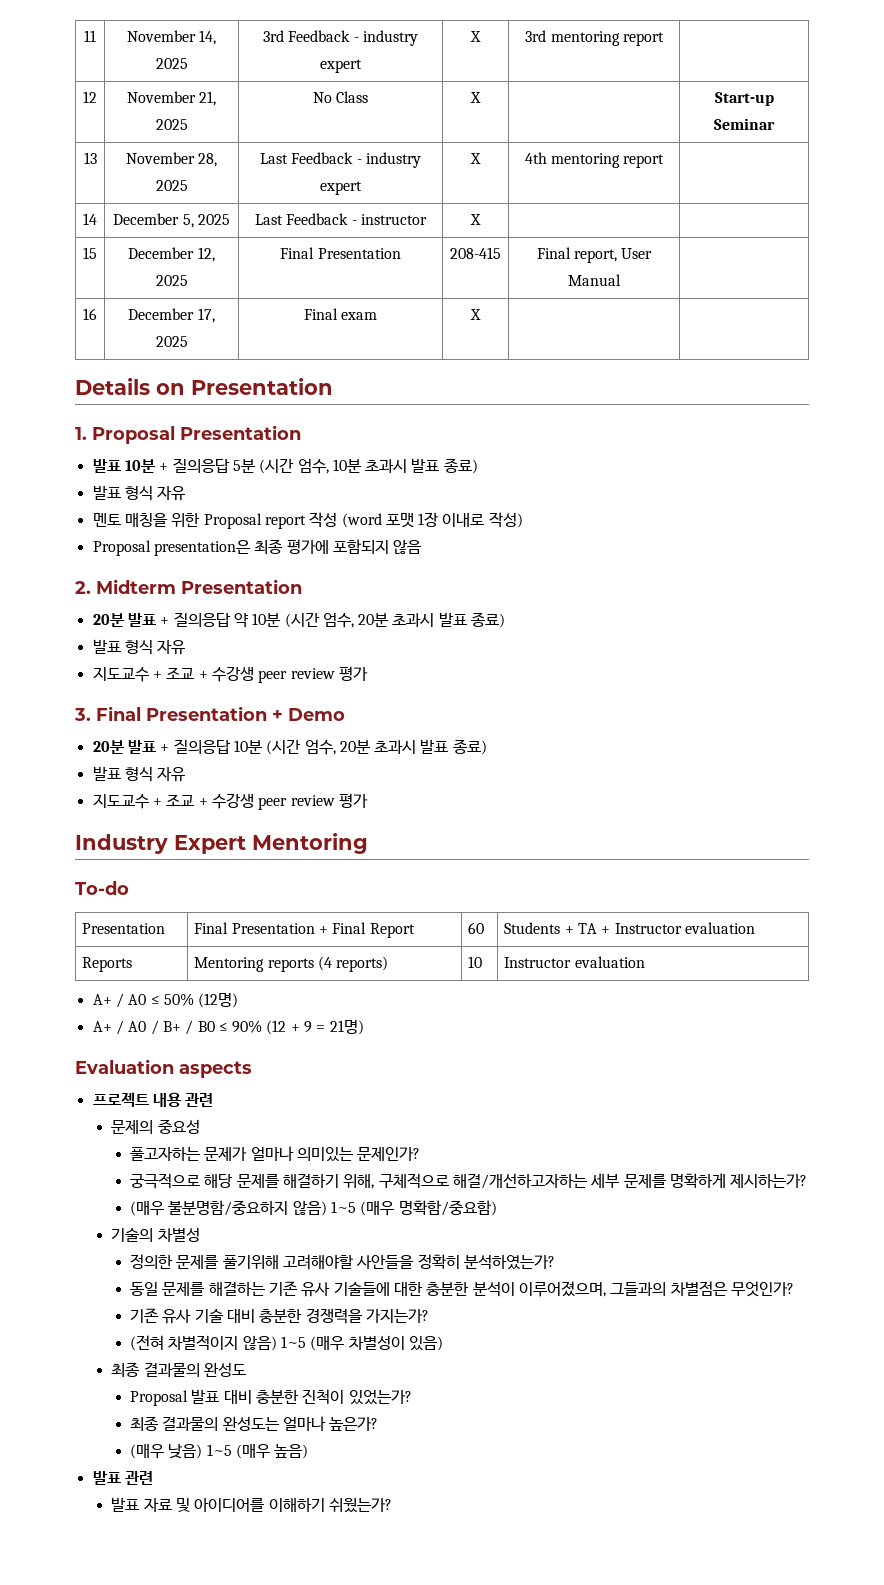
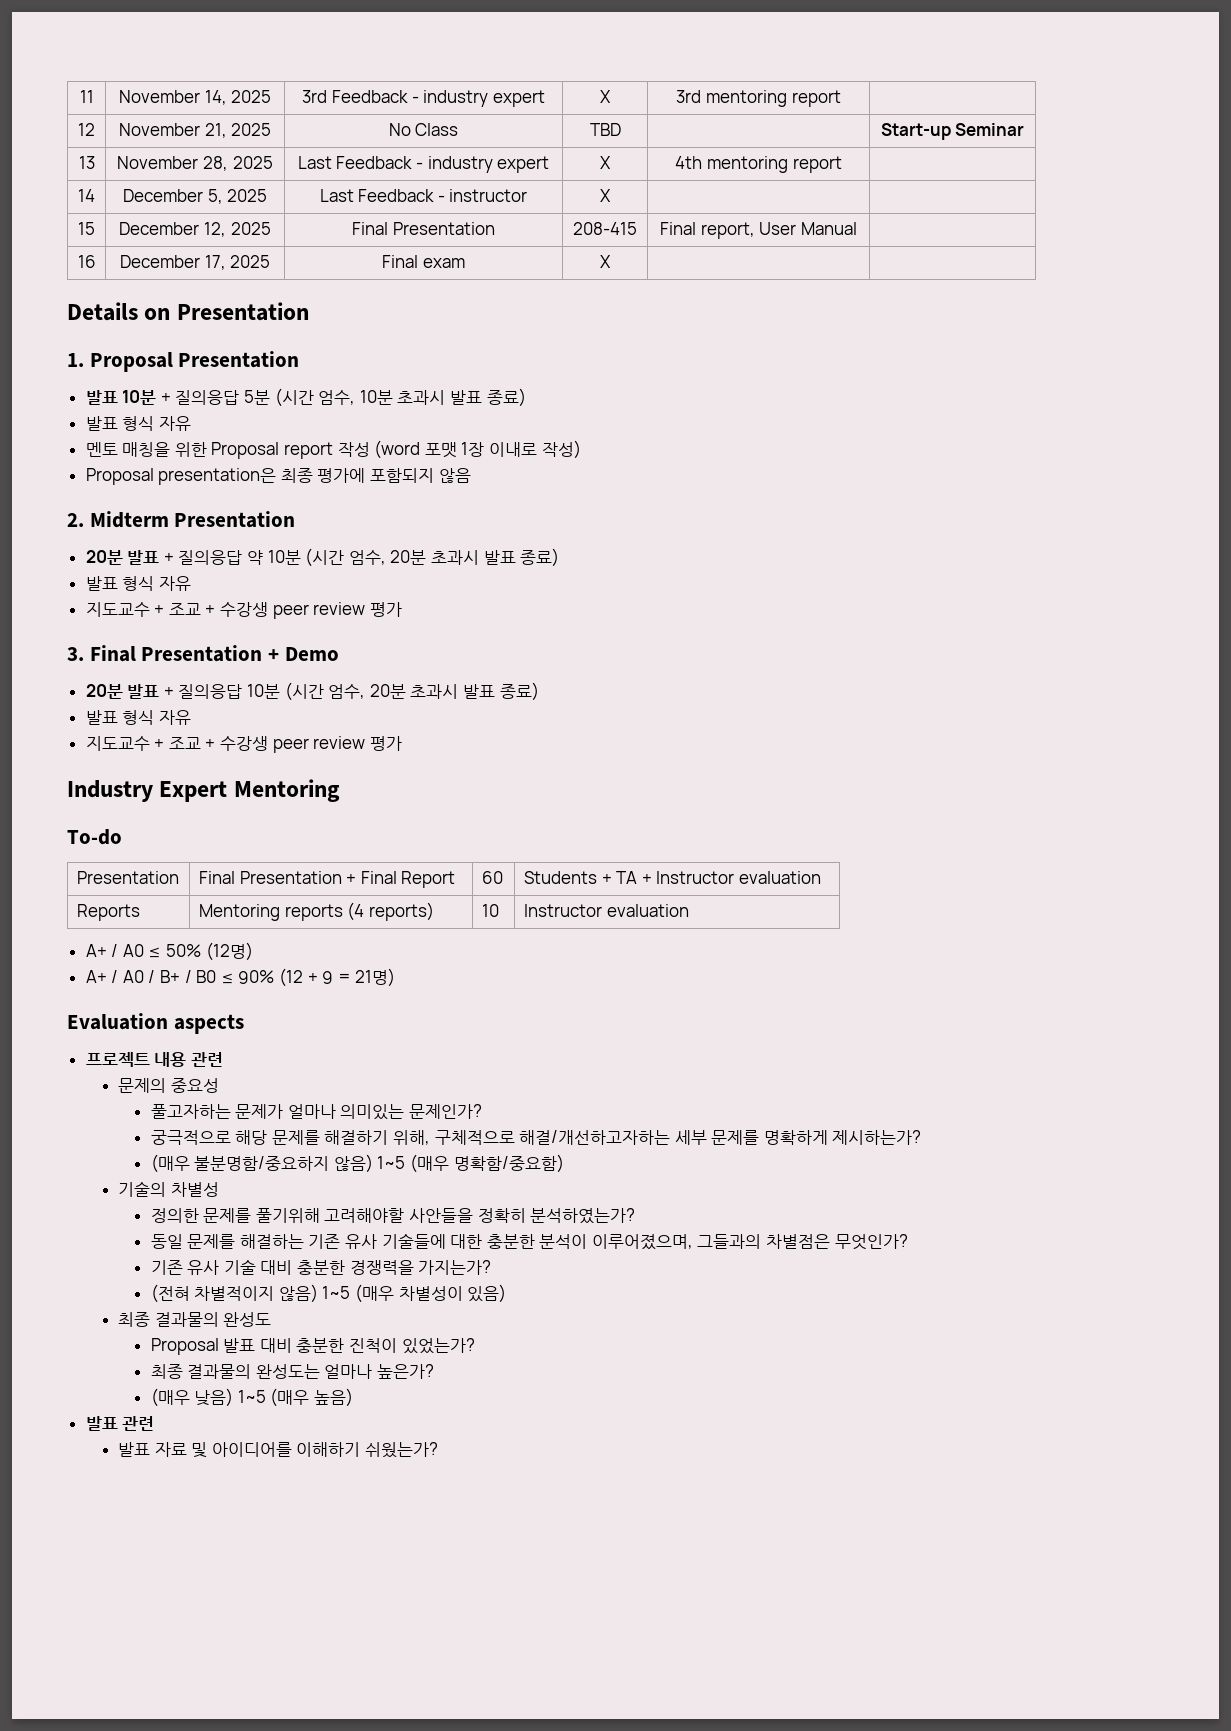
[470,92,481,103] X -> [589,123,621,136] TBD

